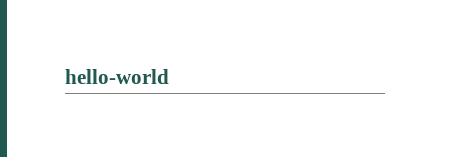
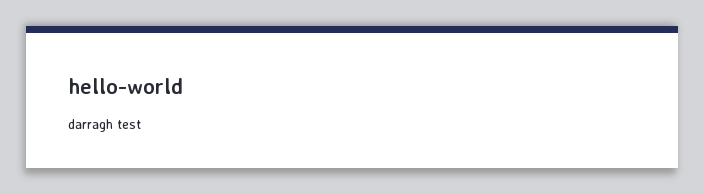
(169, 76) none -> [68,119,141,132] // darragh test

